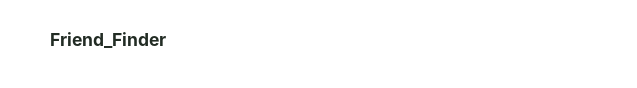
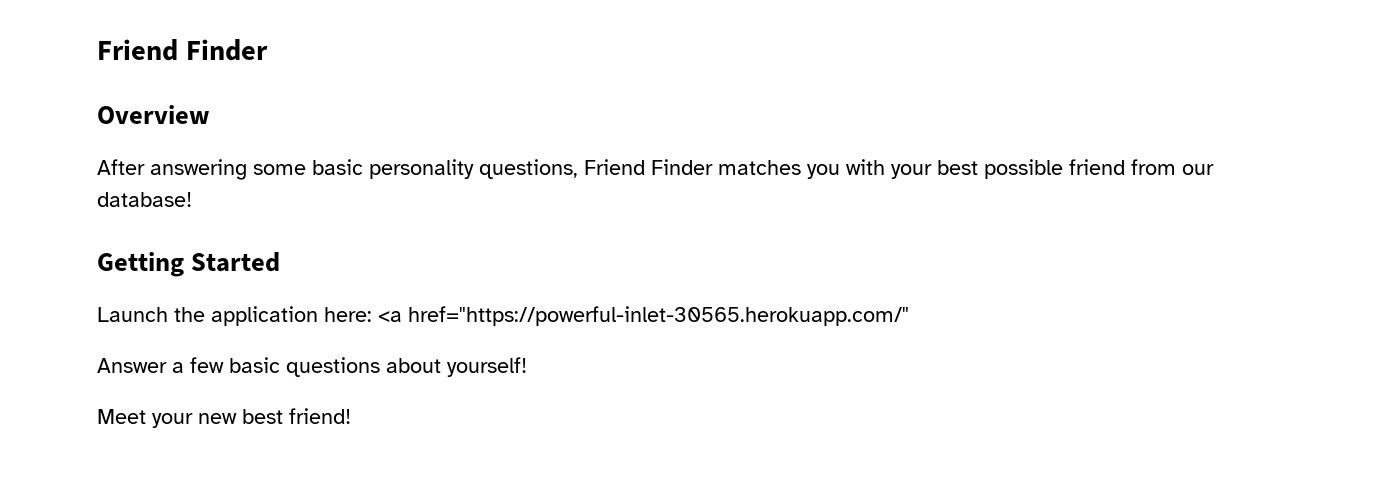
[50,32,166,48] Friend_Finder -> [97,39,268,61] [97,105,210,124] [97,159,1214,180] [97,192,192,207] [97,252,281,277] [97,306,909,326] [97,357,527,377] [97,408,351,428] Friend Finder // Overview // After answering some basic personality questions, Friend Finder matches you with your best possible friend from our database! // Getting Started // Launch the application here: <a href="https://powerful-inlet-30565.herokuapp.com/" // Answer a few basic questions about yourself! // Meet your new best friend!

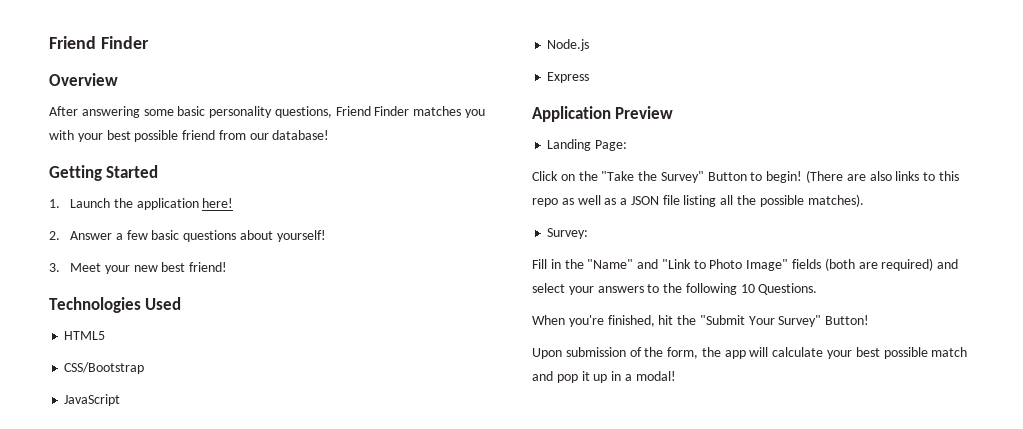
(281, 262) none -> [49,199,60,208] 1.
[324,306,909,326] here: <a href="https://powerful-inlet-30565.herokuapp.com/" // -> [202,198,234,208] [49,231,60,240] here! // 2.
(527, 367) none -> [49,263,60,272] 3.
(351, 416) none -> [49,297,182,313] [64,331,106,340] [64,362,145,374] [64,394,121,406] [547,39,590,51] [547,72,590,83] [532,106,674,122] [547,139,628,151] [532,170,959,183] [532,194,864,207] [547,228,589,239] [532,258,959,271] [532,283,818,295] [532,315,870,327] [532,347,968,359] [532,371,676,383] // Technologies Used // HTML5 // CSS/Bootstrap // JavaScript // Node.js // Express // Application Preview // Landing Page: // Click on the "Take the Survey" Button to begin! (There are also links to this repo as well as a JSON file listing all the possible matches). // Survey: // Fill in the "Name" and "Link to Photo Image" fields (both are required) and select your answers to the following 10 Questions. // When you're finished, hit the "Submit Your Survey" Button! // Upon submission of the form, the app will calculate your best possible match and pop it up in a modal!

